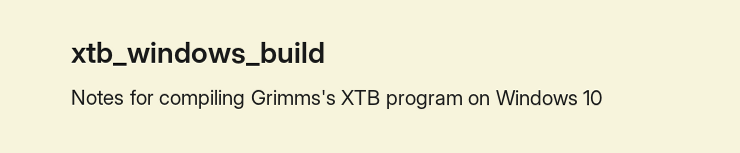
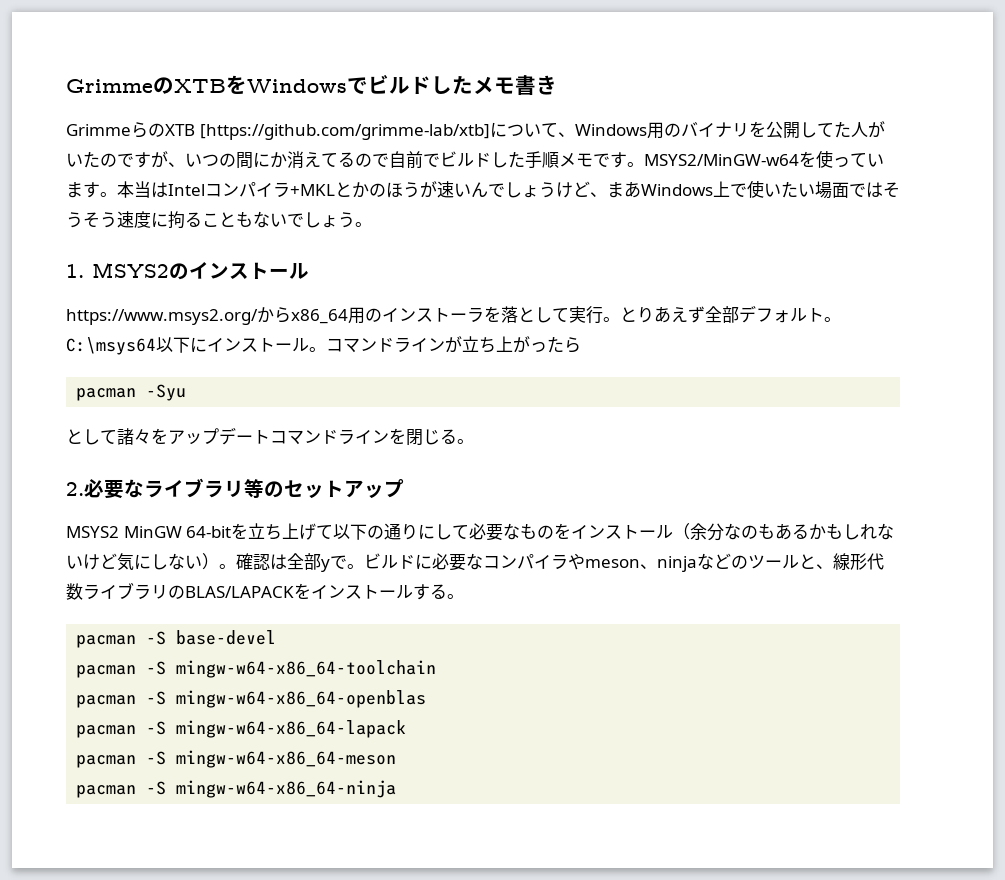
[71,41,326,66] [70,89,604,110] xtb_windows_build // Notes for compiling Grimms's XTB program on Windows 10 -> [66,75,557,96] [66,121,885,140] [66,150,884,169] [66,180,900,199] [66,211,372,229] [66,262,309,280] [66,305,841,325] [66,336,581,355] [76,384,187,401] [66,427,474,446] [66,478,404,499] [66,523,895,541] [66,553,884,572] [66,582,464,600] [76,630,277,648] [76,660,437,678] [76,690,427,708] [76,720,407,738] [76,750,397,768] [76,780,397,798] GrimmeのXTBをWindowsでビルドしたメモ書き // GrimmeらのXTB [https://github.com/grimme-lab/xtb]について、Windows用のバイナリを公開してた人がいたのですが、いつの間にか消えてるので自前でビルドした手順メモです。MSYS2/MinGW-w64を使っています。本当はIntelコンパイラ+MKLとかのほうが速いんでしょうけど、まあWindows上で使いたい場面ではそうそう速度に拘ることもないでしょう。 // 1. MSYS2のインストール // https://www.msys2.org/からx86_64用のインストーラを落として実行。とりあえず全部デフォルト。C:\msys64以下にインストール。コマンドラインが立ち上がったら // pacman -Syu // として諸々をアップデートコマンドラインを閉じる。 // 2.必要なライブラリ等のセットアップ // MSYS2 MinGW 64-bitを立ち上げて以下の通りにして必要なものをインストール（余分なのもあるかもしれないけど気にしない）。確認は全部yで。ビルドに必要なコンパイラやmeson、ninjaなどのツールと、線形代数ライブラリのBLAS/LAPACKをインストールする。 // pacman -S base-devel // pacman -S mingw-w64-x86_64-toolchain // pacman -S mingw-w64-x86_64-openblas // pacman -S mingw-w64-x86_64-lapack // pacman -S mingw-w64-x86_64-meson // pacman -S mingw-w64-x86_64-ninja

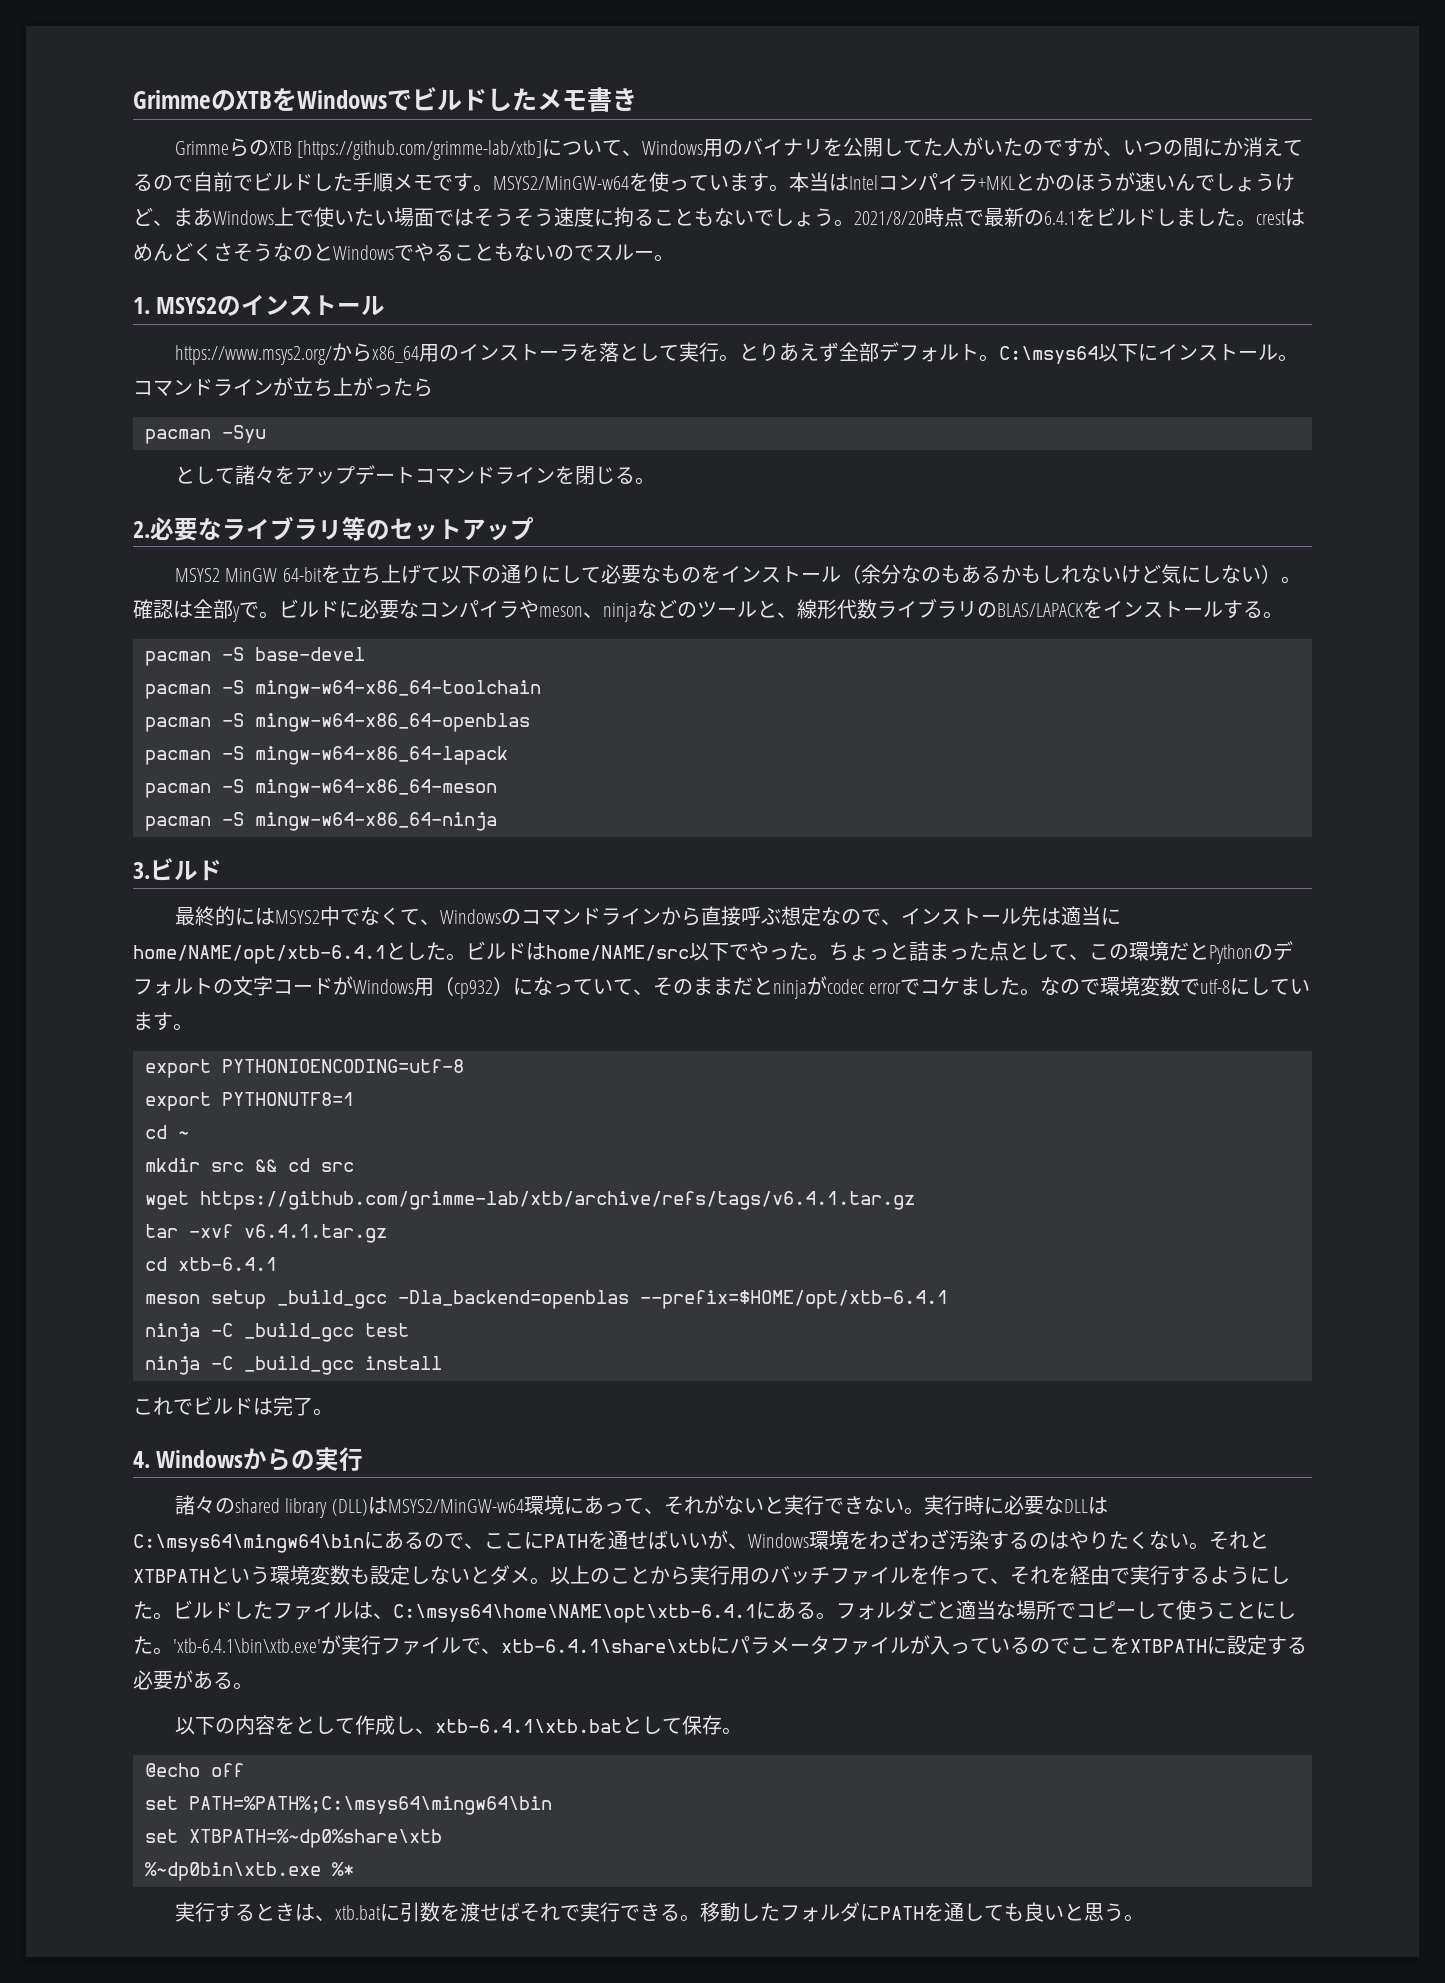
(372, 224) none -> [854,207,1305,227] [133,242,674,262] 2021/8/20時点で最新の6.4.1をビルドしました。crestはめんどくさそうなのとWindowsでやることもないのでスルー。
(397, 789) none -> [133,858,222,881] [174,906,1121,926] [133,941,1293,964] [133,976,1311,999] [133,1012,193,1031] [145,1059,464,1078] [145,1092,354,1111] [145,1125,189,1139] [145,1158,354,1172] [145,1191,915,1210] [145,1224,387,1243] [145,1257,277,1271] [145,1290,948,1309] [145,1323,409,1342] [145,1356,442,1375] [133,1396,333,1416] [133,1447,364,1471] [174,1495,1108,1518] [133,1529,1269,1553] [133,1565,1290,1585] [133,1600,1296,1623] [133,1635,1307,1655] [133,1670,253,1690] [174,1715,742,1735] [145,1763,244,1777] [145,1796,552,1815] [145,1829,442,1848] [145,1862,354,1881] [174,1902,1144,1922] // 3.ビルド // 最終的にはMSYS2中でなくて、Windowsのコマンドラインから直接呼ぶ想定なので、インストール先は適当にhome/NAME/opt/xtb-6.4.1とした。ビルドはhome/NAME/src以下でやった。ちょっと詰まった点として、この環境だとPythonのデフォルトの文字コードがWindows用（cp932）になっていて、そのままだとninjaがcodec errorでコケました。なので環境変数でutf-8にしています。 // export PYTHONIOENCODING=utf-8 // export PYTHONUTF8=1 // cd ~ // mkdir src && cd src // wget https://github.com/grimme-lab/xtb/archive/refs/tags/v6.4.1.tar.gz // tar -xvf v6.4.1.tar.gz // cd xtb-6.4.1 // meson setup _build_gcc -Dla_backend=openblas --prefix=$HOME/opt/xtb-6.4.1 // ninja -C _build_gcc test // ninja -C _build_gcc install // これでビルドは完了。 // 4. Windowsからの実行 // 諸々のshared library (DLL)はMSYS2/MinGW-w64環境にあって、それがないと実行できない。実行時に必要なDLLはC:\msys64\mingw64\binにあるので、ここにPATHを通せばいいが、Windows環境をわざわざ汚染するのはやりたくない。それとXTBPATHという環境変数も設定しないとダメ。以上のことから実行用のバッチファイルを作って、それを経由で実行するようにした。ビルドしたファイルは、C:\msys64\home\NAME\opt\xtb-6.4.1にある。フォルダごと適当な場所でコピーして使うことにした。'xtb-6.4.1\bin\xtb.exe'が実行ファイルで、xtb-6.4.1\share\xtbにパラメータファイルが入っているのでここをXTBPATHに設定する必要がある。 // 以下の内容をとして作成し、xtb-6.4.1\xtb.batとして保存。 // @echo off // set PATH=%PATH%;C:\msys64\mingw64\bin // set XTBPATH=%~dp0%share\xtb // %~dp0bin\xtb.exe %* // 実行するときは、xtb.batに引数を渡せばそれで実行できる。移動したフォルダにPATHを通しても良いと思う。

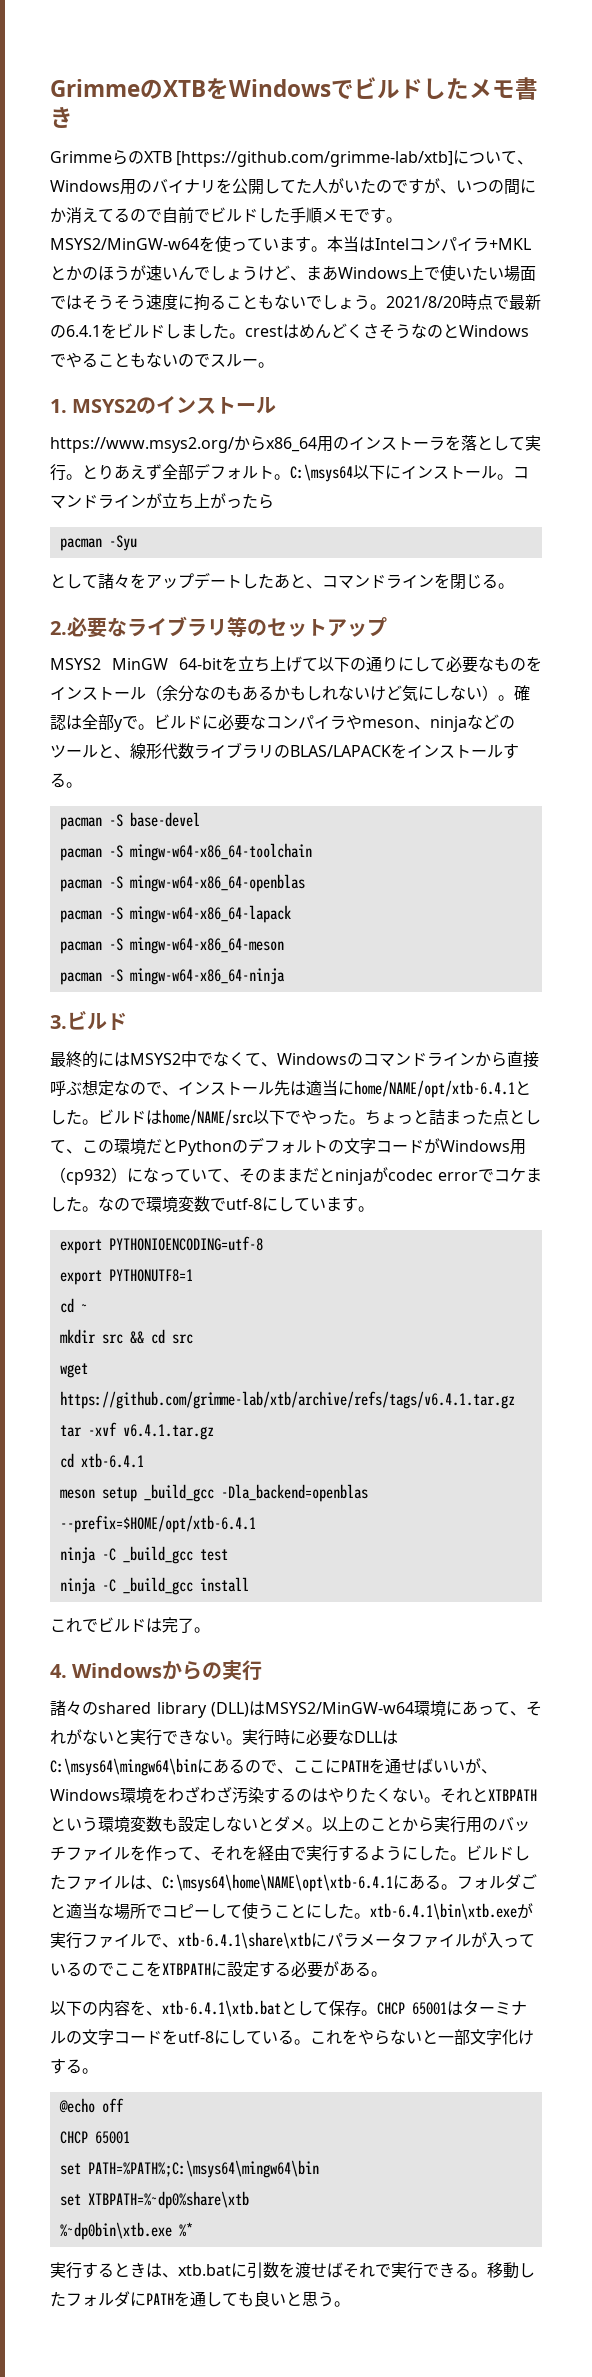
(415, 475) none -> [242,573,322,589] したあと、
[173,1638,321,1653] 'xtb-6.4.1\bin\xtb.exe' -> [370,1903,517,1920] xtb-6.4.1\bin\xtb.exe
[294,1715,415,1735] として作成し -> (146, 2008) none
(742, 1731) none -> [377,2000,527,2016] [50,2029,534,2045] [50,2058,98,2074] CHCP 65001はターミナルの文字コードをutf-8にしている。これをやらないと一部文字化けする。
(244, 1770) none -> [59,2131,130,2144] // CHCP 65001

